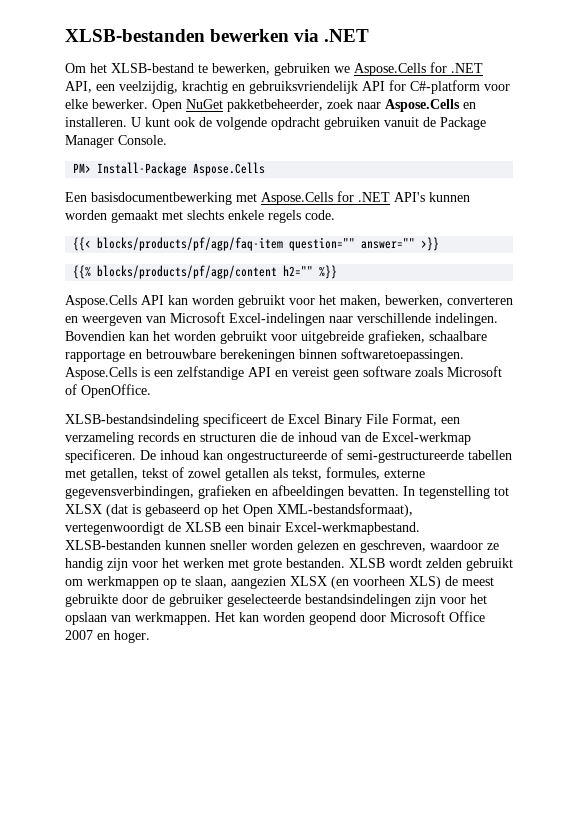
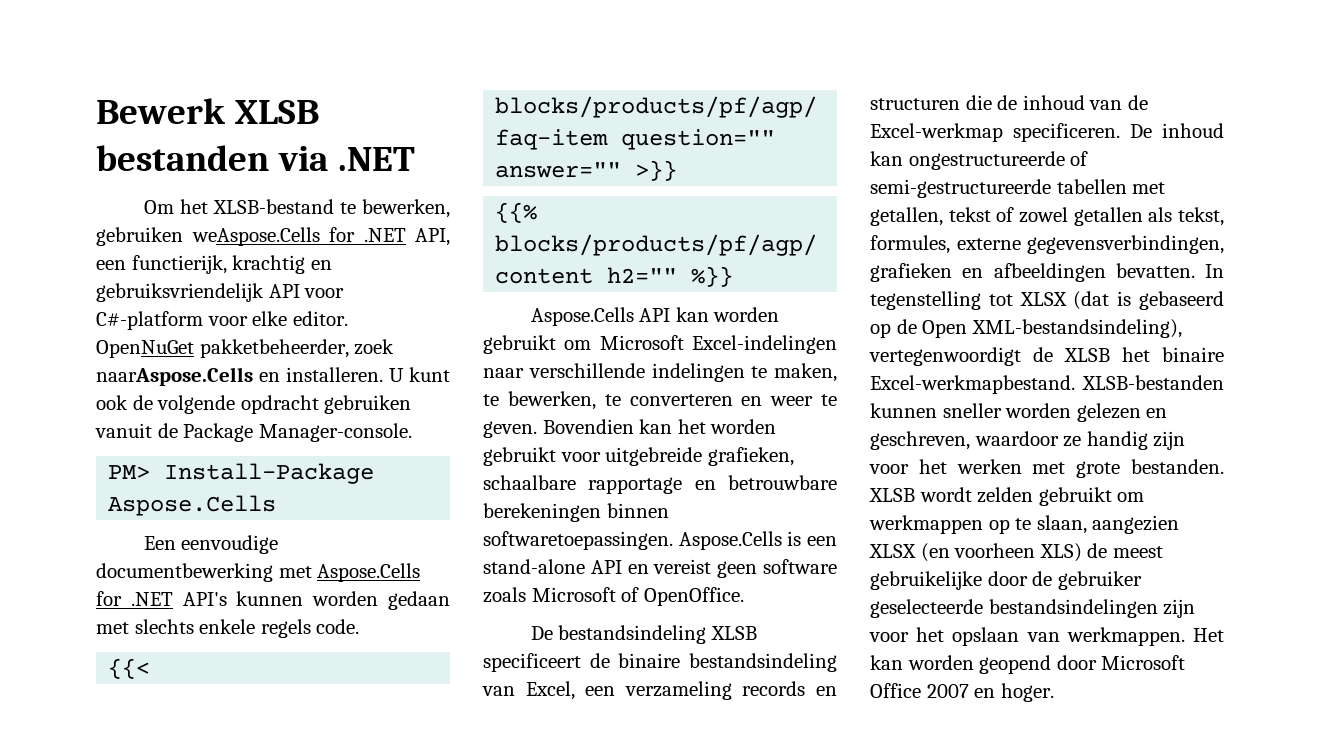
[65,29,290,42] XLSB-bestanden bewerken -> [96,98,319,124] [96,145,269,171] Bewerk XLSB bestanden
[334,63,426,76] we Aspose.Cells -> [191,227,320,246] weAspose.Cells
[119,81,178,94] veelzijdig, -> [131,255,227,274] functierijk,
[389,80,406,91] for -> [304,288,345,298] voor
[92,99,460,112] bewerker. Open NuGet pakketbeheerder, zoek naar Aspose.Cells -> [292,311,348,326] [96,339,395,358] [96,367,253,386] editor. OpenNuGet pakketbeheerder, zoek naarAspose.Cells
[65,135,167,148] Manager Console. -> [258,423,412,442] Manager-console.
[91,192,232,205] basisdocumentbewerking -> [181,535,279,554] [96,563,273,582] eenvoudige documentbewerking
[111,210,158,223] gemaakt -> [388,591,451,610] gedaan
[289,295,513,307] [65,312,498,326] voor het maken, bewerken, converteren en weergeven van Microsoft Excel-indelingen naar verschillende indelingen. -> [564,335,837,354] [483,363,837,382] [483,391,837,410] [483,421,537,438] om Microsoft Excel-indelingen naar verschillende indelingen te maken, te bewerken, te converteren en weer te geven.
[177,366,244,380] zelfstandige -> [483,559,585,574] stand-alone
[65,413,437,427] XLSB-bestandsindeling specificeert de Excel Binary File Format, -> [530,625,757,644] [483,653,837,672] [482,681,575,700] De bestandsindeling XLSB specificeert de binaire bestandsindeling van Excel,
[222,503,413,517] het Open XML-bestandsformaat), -> [896,319,1182,338] de Open XML-bestandsindeling),
[225,522,281,532] een binair -> [1122,347,1224,362] het binaire
[65,594,118,607] gebruikte -> [870,571,982,590] gebruikelijke

